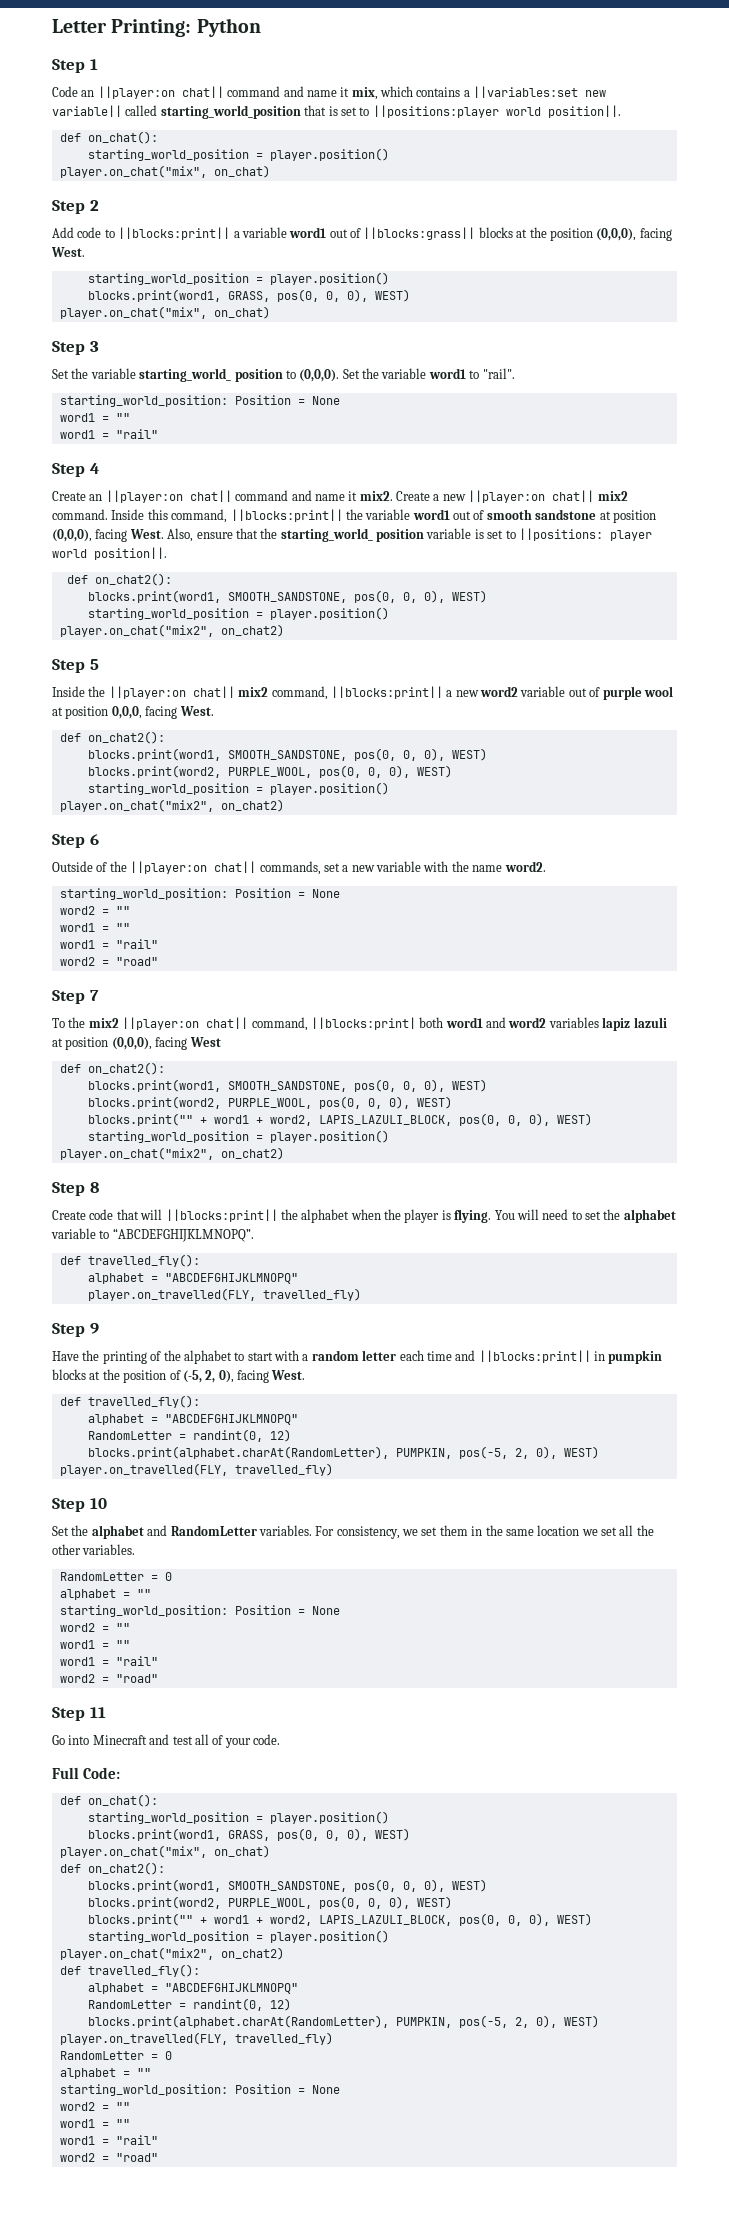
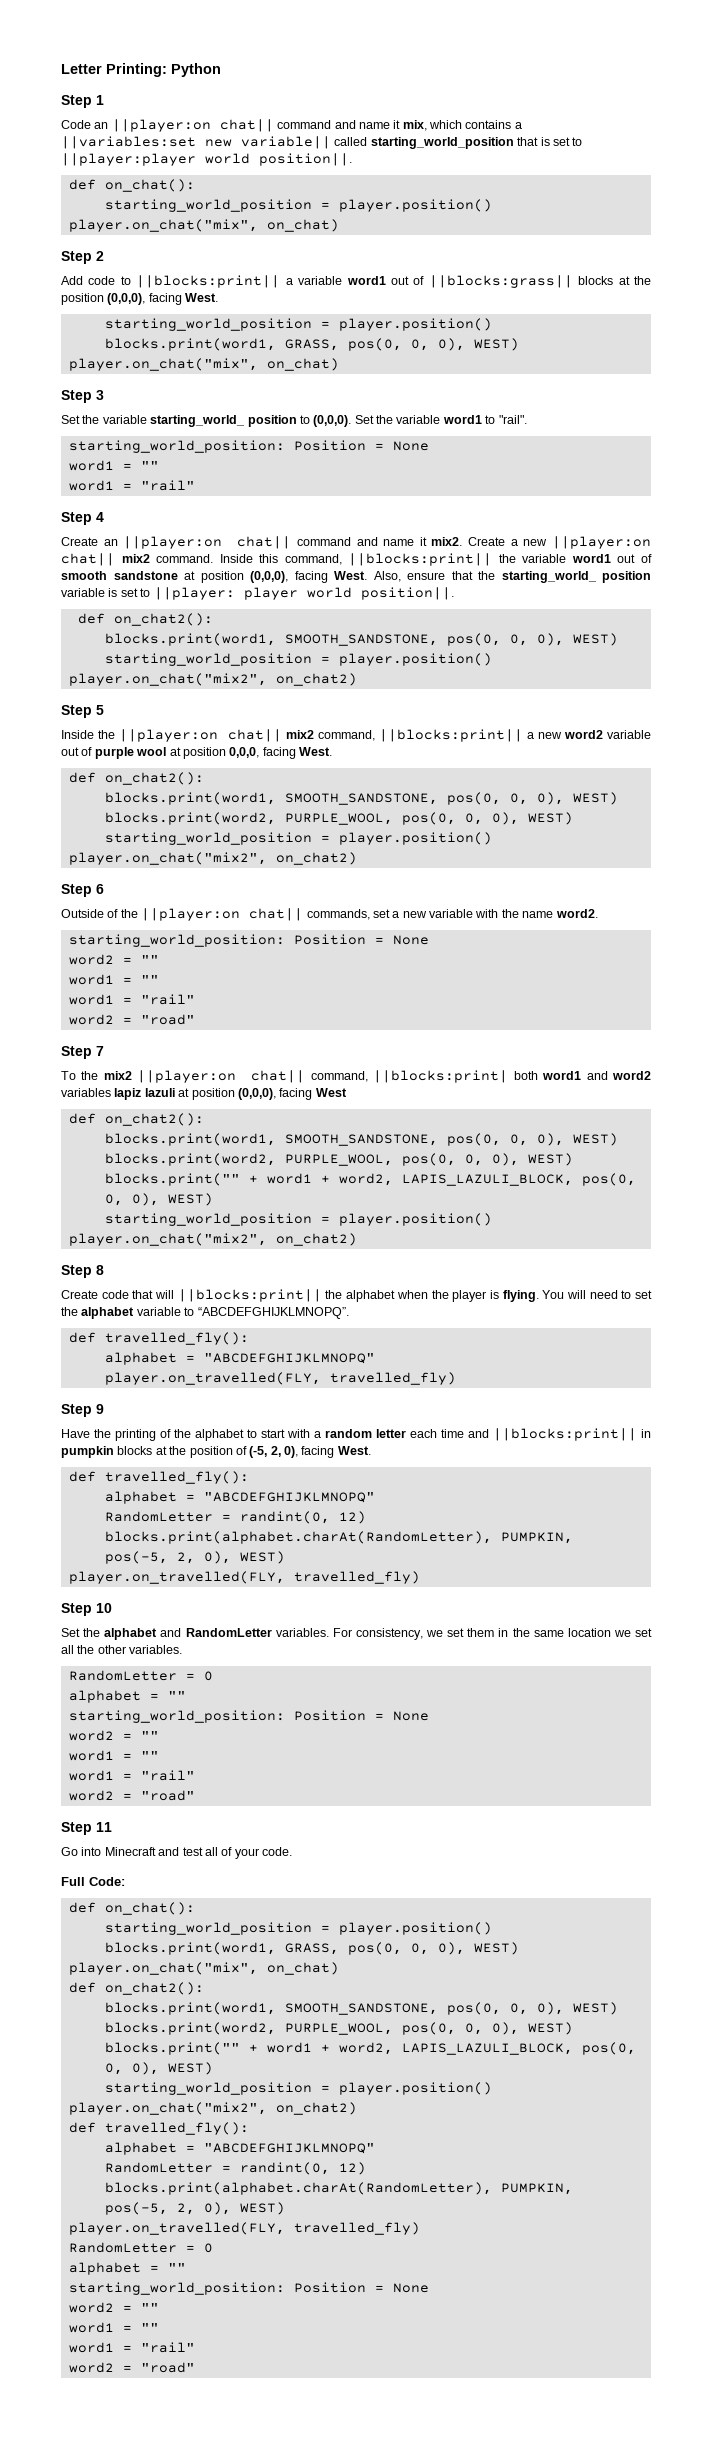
[372,105,499,118] ||positions:player -> [61,153,196,166] ||player:player
[518,528,603,541] ||positions: -> [153,587,235,600] ||player:

